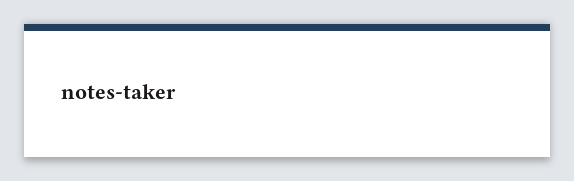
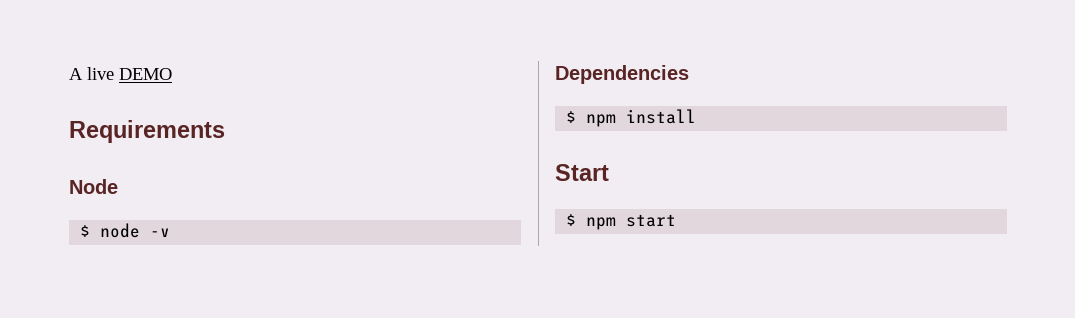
[61,84,176,99] notes-taker -> [69,67,172,80] [69,120,225,143] [69,179,118,194] [80,223,171,238] [555,65,689,84] [566,109,697,127] [555,164,609,181] [566,214,677,230] A live DEMO // Requirements // Node // $ node -v // Dependencies // $ npm install // Start // $ npm start

